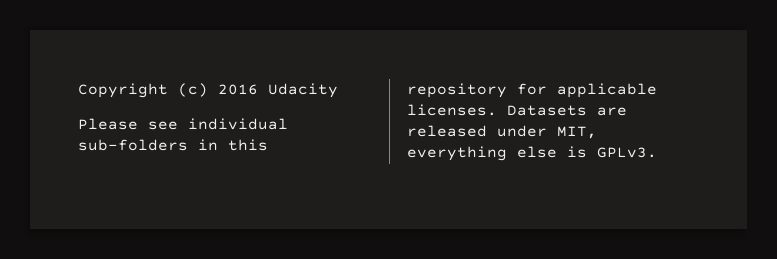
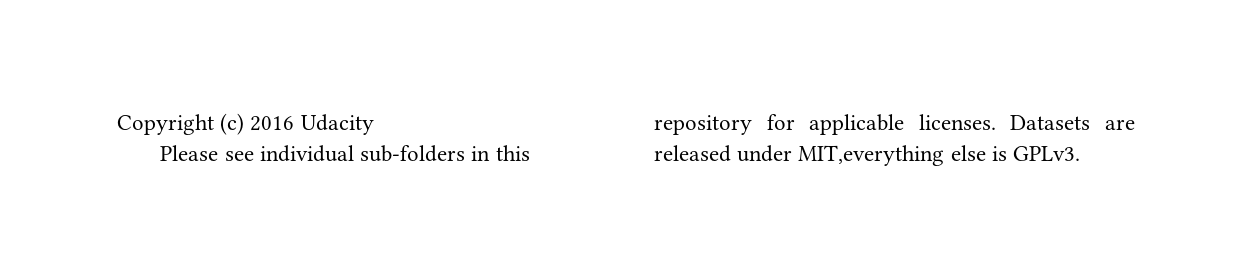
[557,126,597,139] [407,146,507,161] MIT, everything -> [798,145,945,166] MIT,everything

